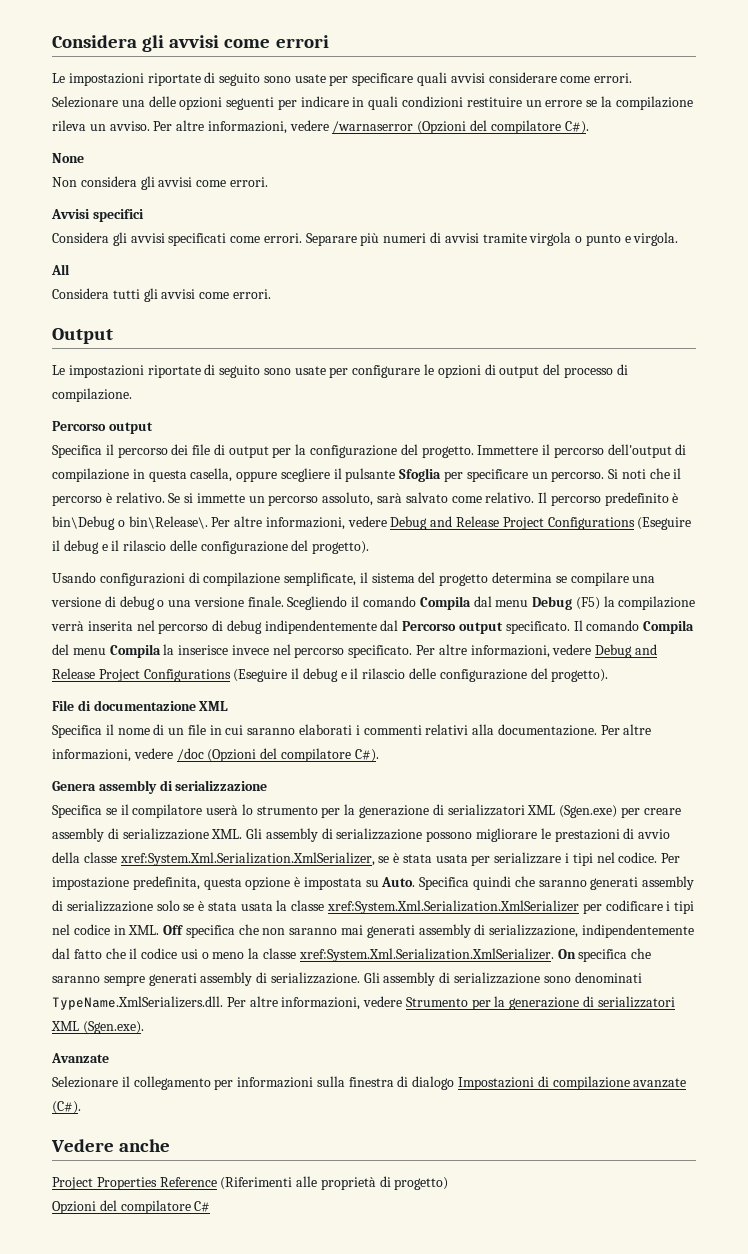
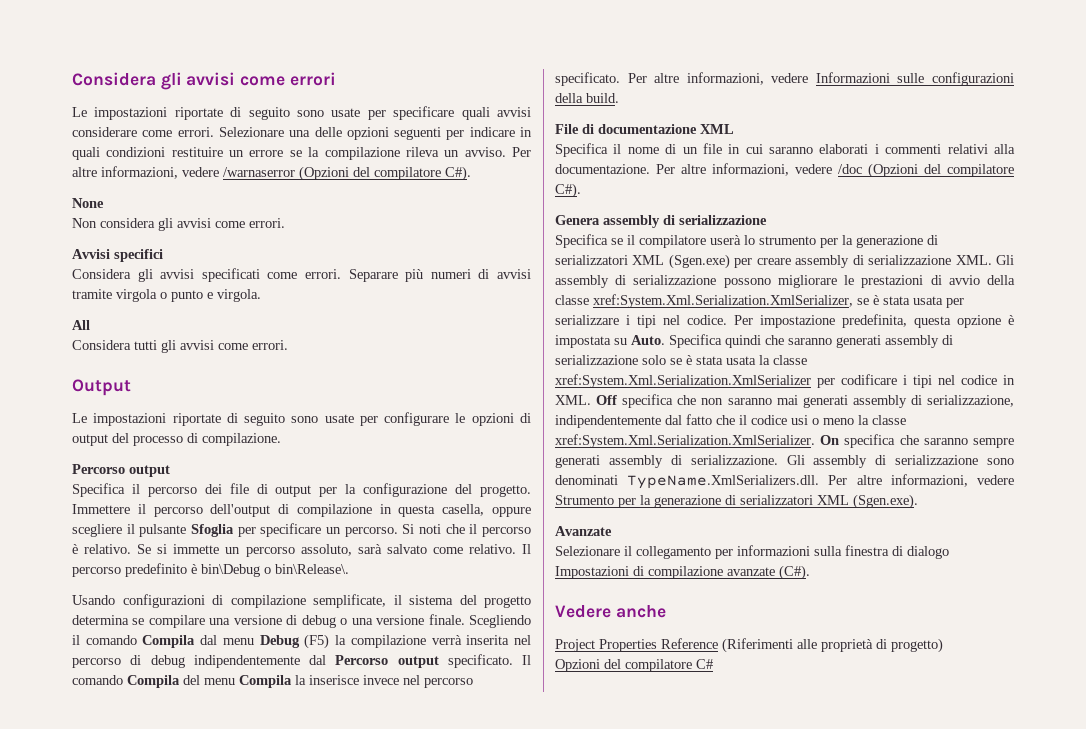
[211,516,692,530] [52,540,370,554] Per altre informazioni, vedere Debug and Release Project Configurations (Eseguire il debug e il rilascio delle configurazione del progetto). -> (349, 569) none
[595,644,657,658] [52,668,609,682] Debug and Release Project Configurations (Eseguire il debug e il rilascio delle configurazione del progetto). -> [815,72,1014,86] [555,93,619,103] Informazioni sulle configurazioni della build.

